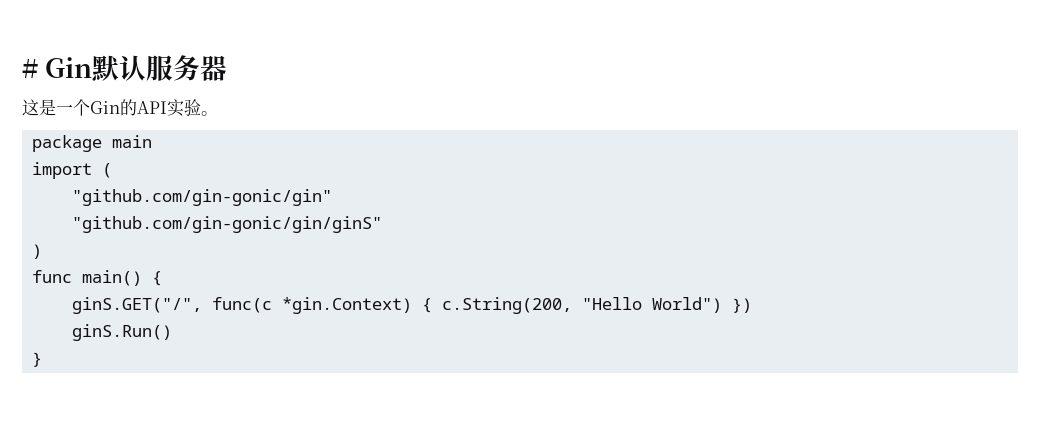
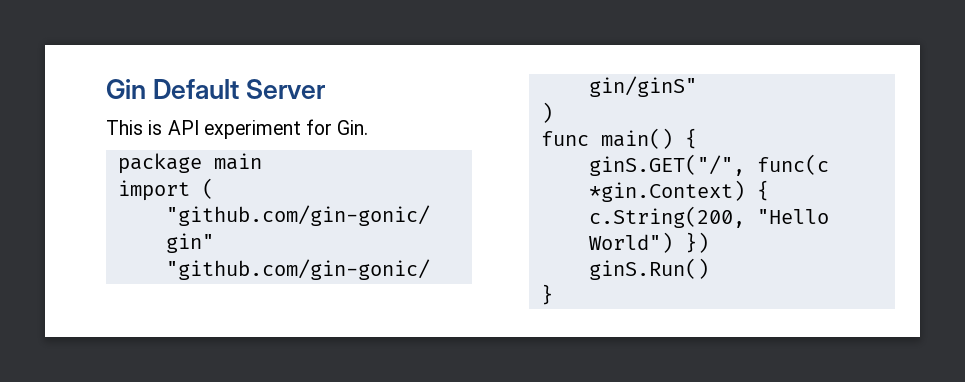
[22,55,228,82] [22,99,218,117] # Gin默认服务器 // 这是一个Gin的API实验。 -> [106,79,326,99] [106,119,369,139] Gin Default Server // This is API experiment for Gin.

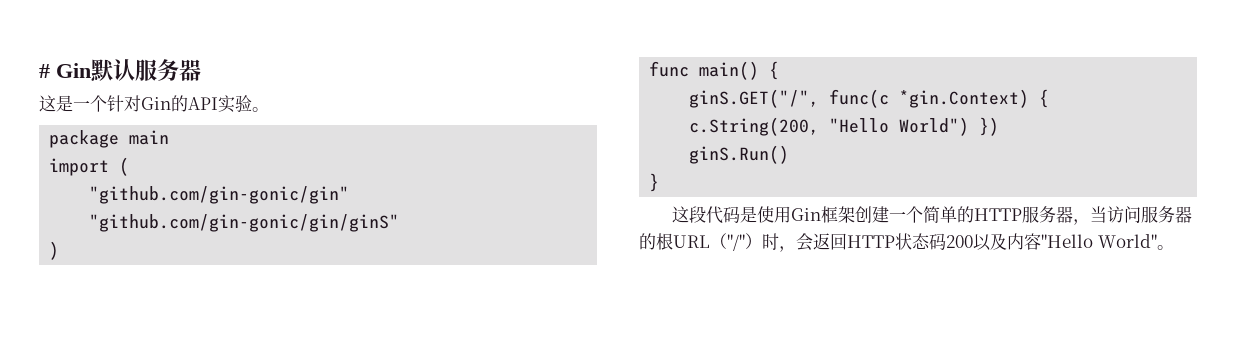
[106,79,326,99] [106,119,369,139] Gin Default Server // This is API experiment for Gin. -> [39,59,201,82] [39,95,269,113] # Gin默认服务器 // 这是一个针对Gin的API实验。
(553, 294) none -> [672,206,1193,225] [639,233,1174,252] // 这段代码是使用Gin框架创建一个简单的HTTP服务器，当访问服务器的根URL（"/"）时，会返回HTTP状态码200以及内容"Hello World"。

